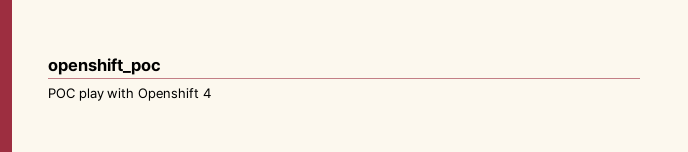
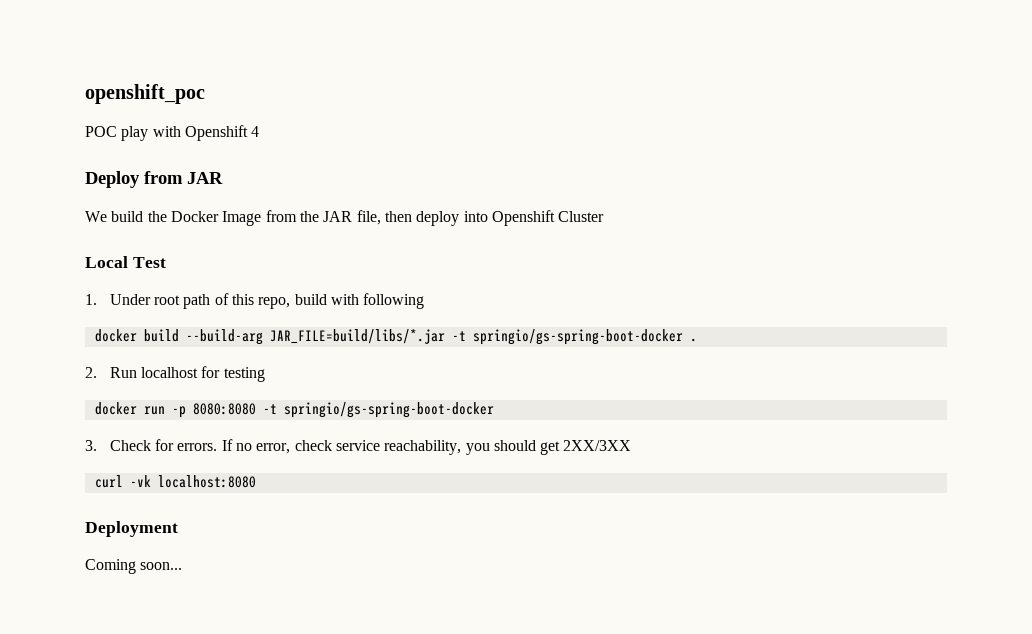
(211, 93) none -> [85,171,223,188] [85,210,605,226] [85,256,166,268] [85,293,425,309] [94,329,697,345] [85,366,265,382] [94,402,494,418] [85,439,632,455] [94,475,256,488] [85,521,178,537] [85,559,183,574] // Deploy from JAR // We build the Docker Image from the JAR file, then deploy into Openshift Cluster // Local Test // 1. Under root path of this repo, build with following // docker build --build-arg JAR_FILE=build/libs/*.jar -t springio/gs-spring-boot-docker . // 2. Run localhost for testing // docker run -p 8080:8080 -t springio/gs-spring-boot-docker // 3. Check for errors. If no error, check service reachability, you should get 2XX/3XX // curl -vk localhost:8080 // Deployment // Coming soon...

